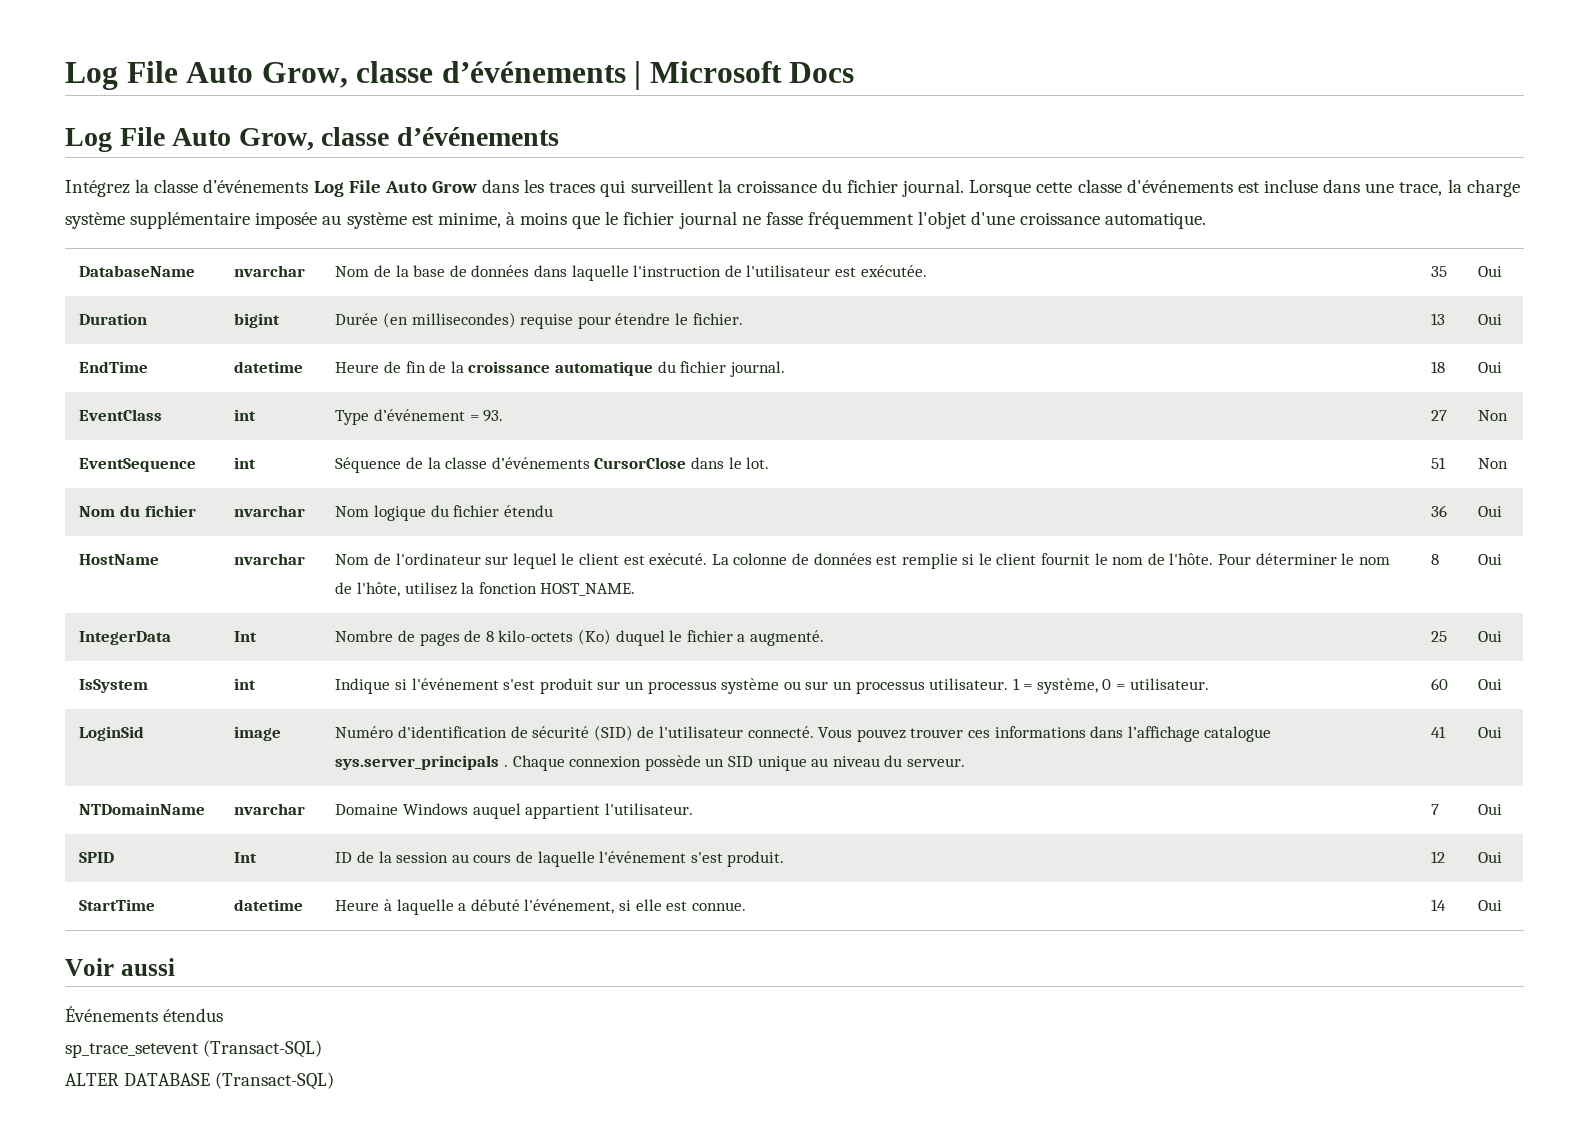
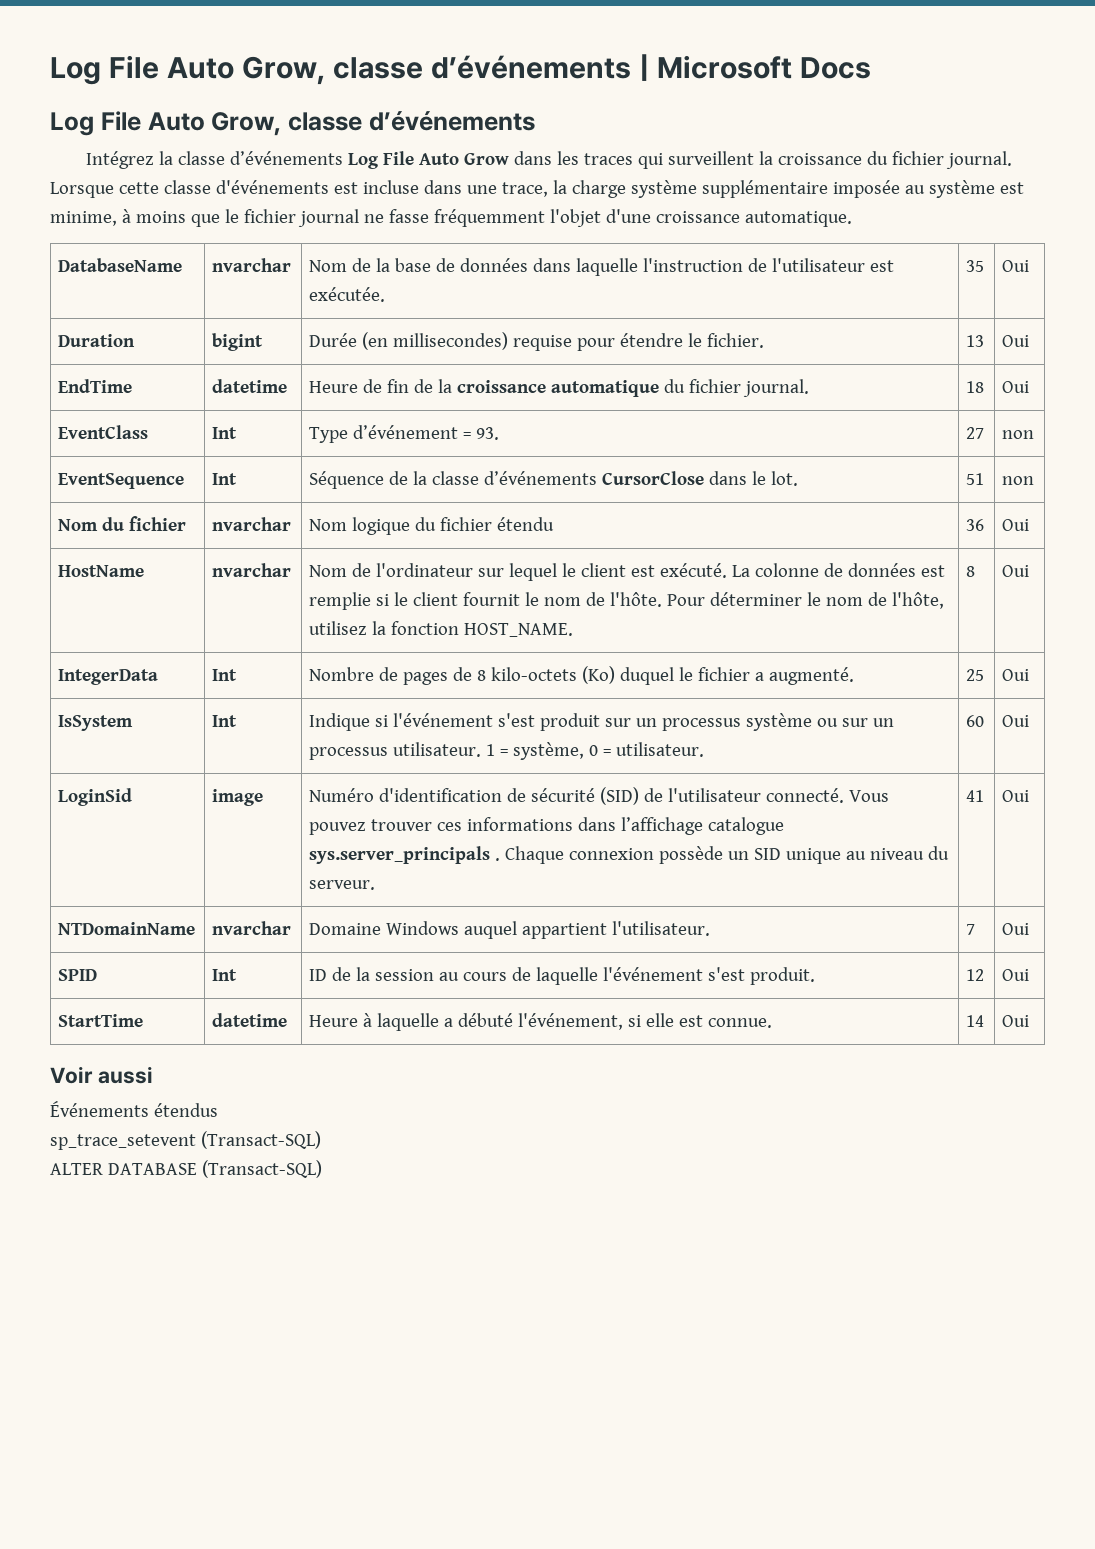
[234,409,257,421] int -> [212,427,238,439] Int
[1478,410,1509,421] Non -> [1002,430,1035,439] non
[234,457,257,469] int -> [212,473,238,485] Int
[1478,458,1509,469] Non -> [1002,476,1035,485] non
[234,678,257,690] int -> [212,715,238,727] Int

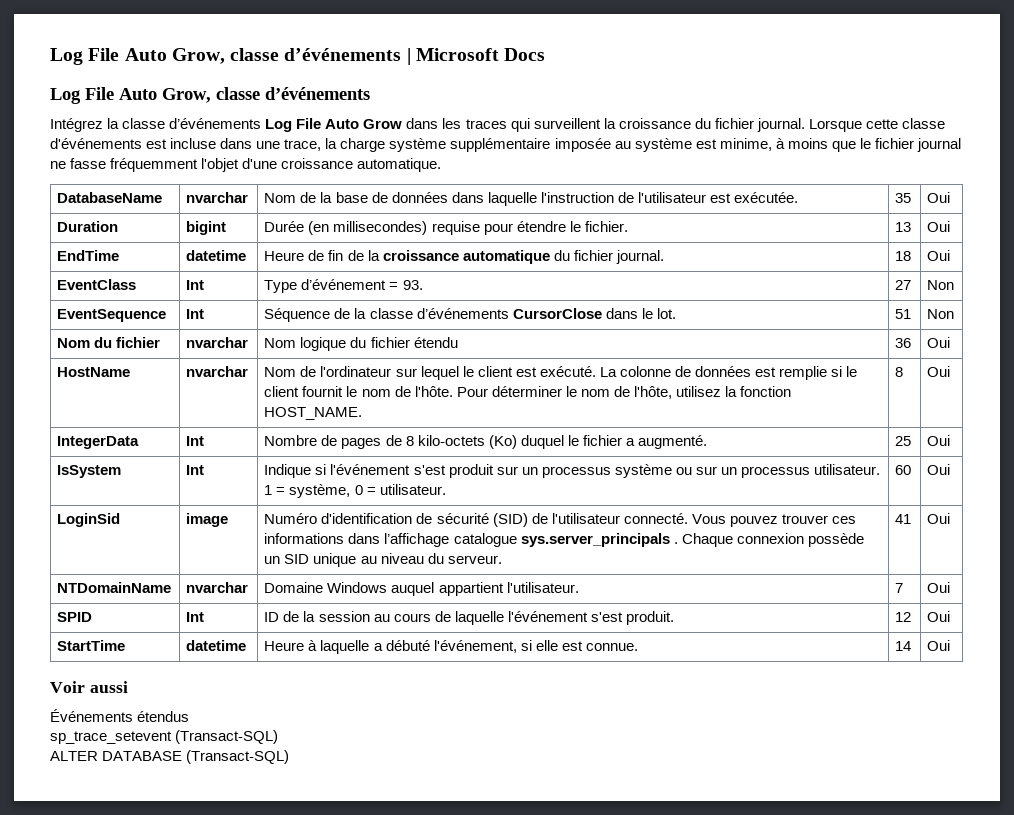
[1002,430,1035,439] non -> [927,280,955,290] Non
[1002,476,1035,485] non -> [927,309,955,319] Non

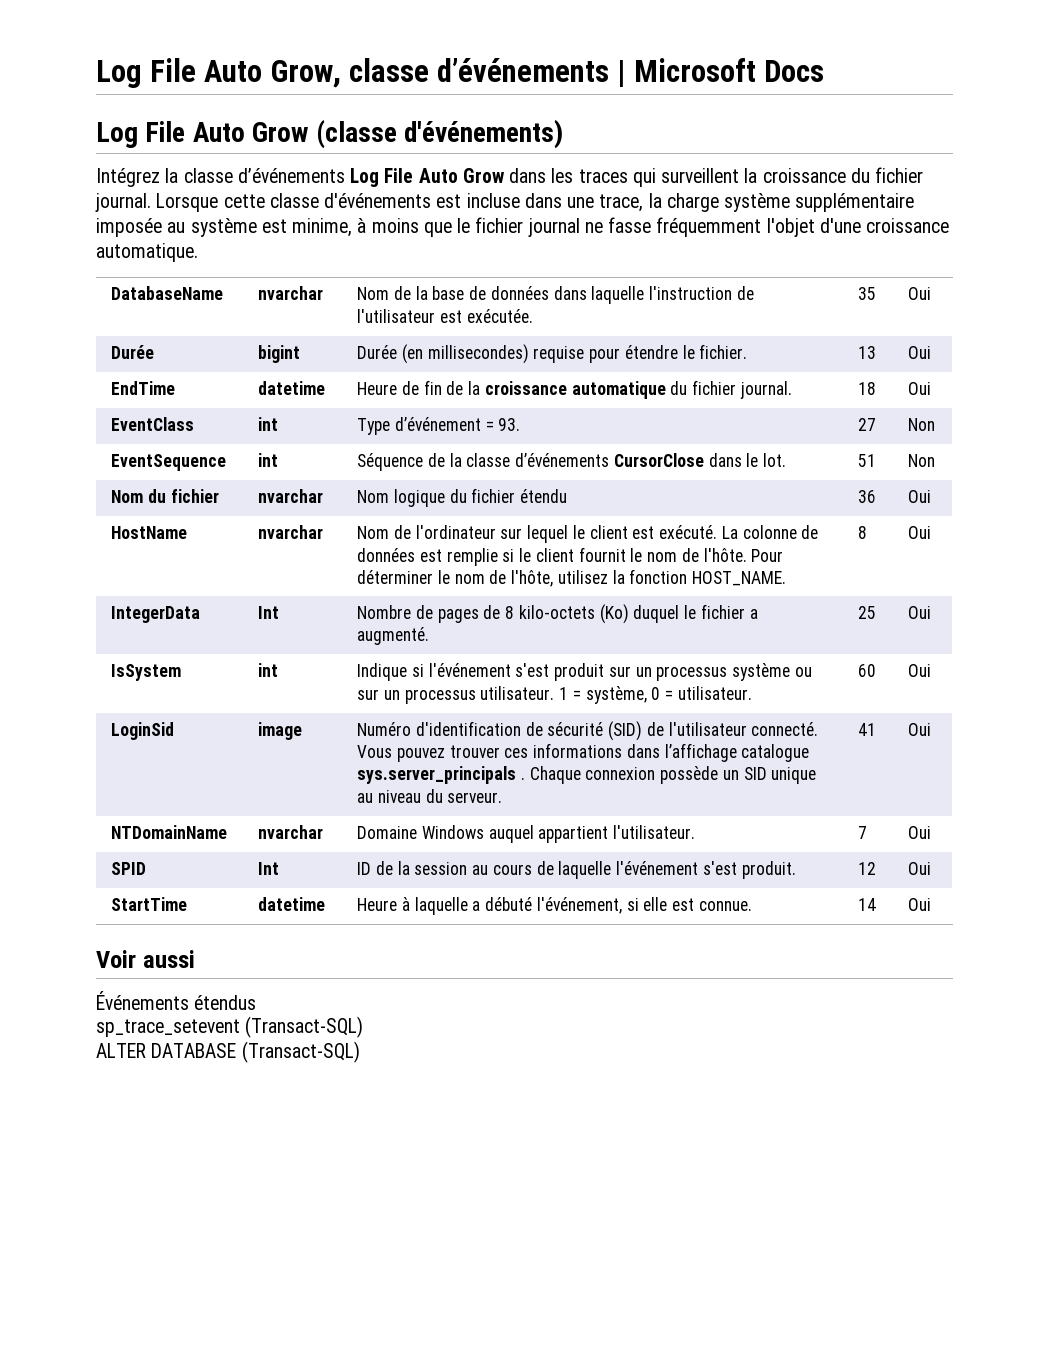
[162,87,370,103] Grow, classe d’événements -> [252,120,564,149] Grow (classe d'événements)
[57,221,119,232] Duration -> [111,345,155,359] Durée
[186,280,205,290] Int -> [258,417,279,431] int
[186,309,205,319] Int -> [258,453,279,467] int
[186,465,205,475] Int -> [258,663,279,677] int

